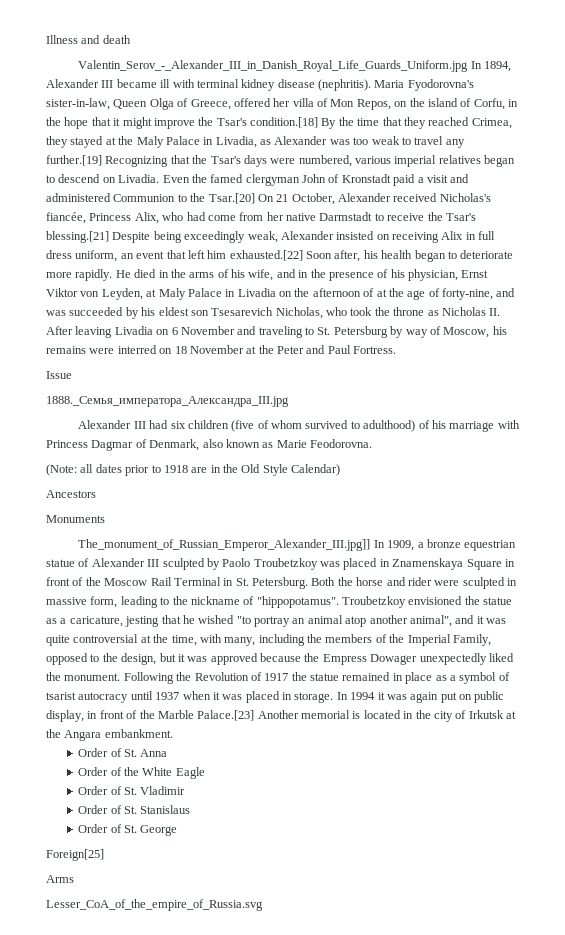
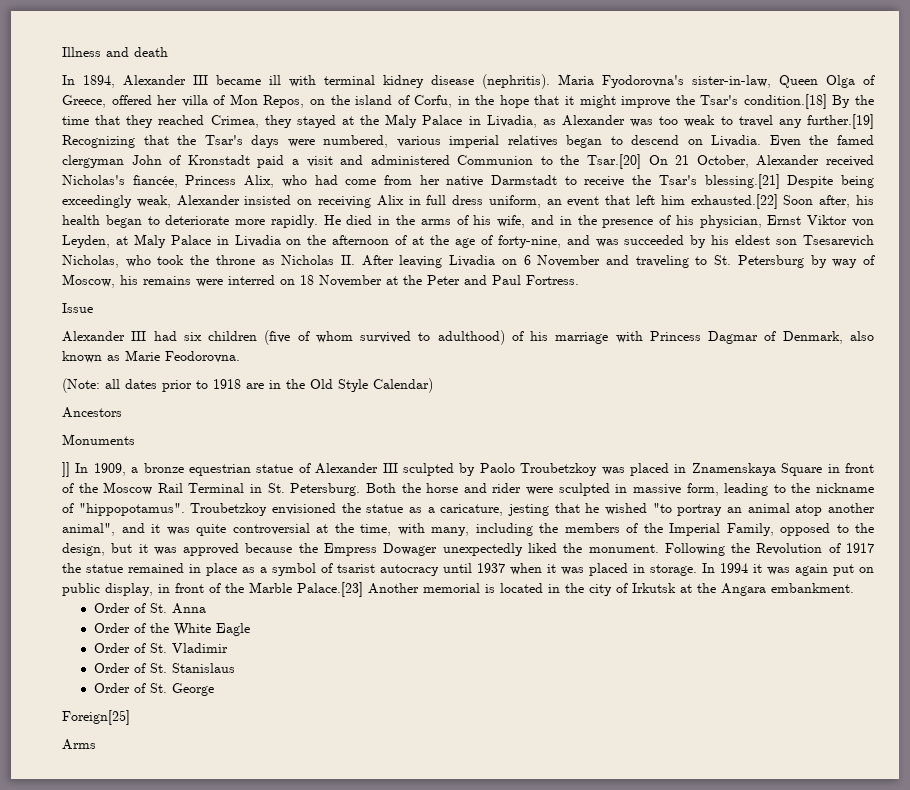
[78,60,469,72] Valentin_Serov_-_Alexander_III_in_Danish_Royal_Life_Guards_Uniform.jpg -> (168, 52) none
[46,396,289,407] // 1888._Семья_императора_Александра_III.jpg -> (93, 308) none
[78,539,371,551] The_monument_of_Russian_Emperor_Alexander_III.jpg]] -> [62,462,70,477] ]]
[46,899,263,911] // Lesser_CoA_of_the_empire_of_Russia.svg -> (96, 744) none

